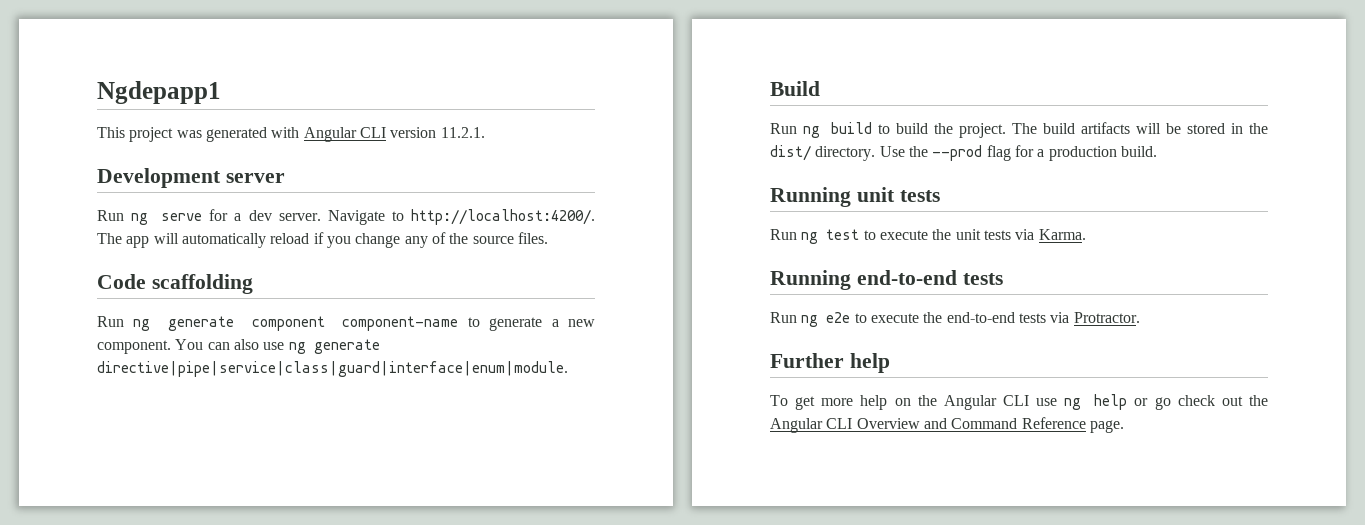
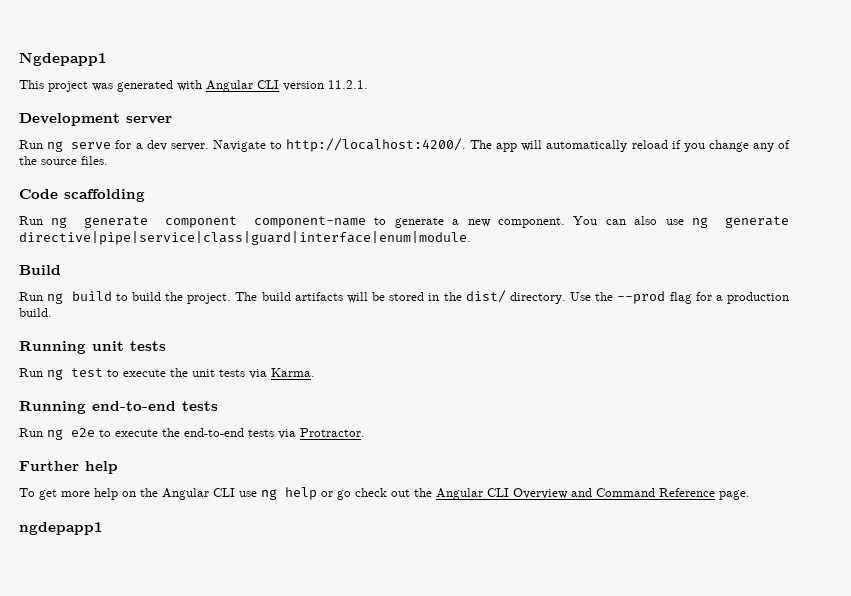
(1124, 426) none -> [19,522,103,535] // ngdepapp1

